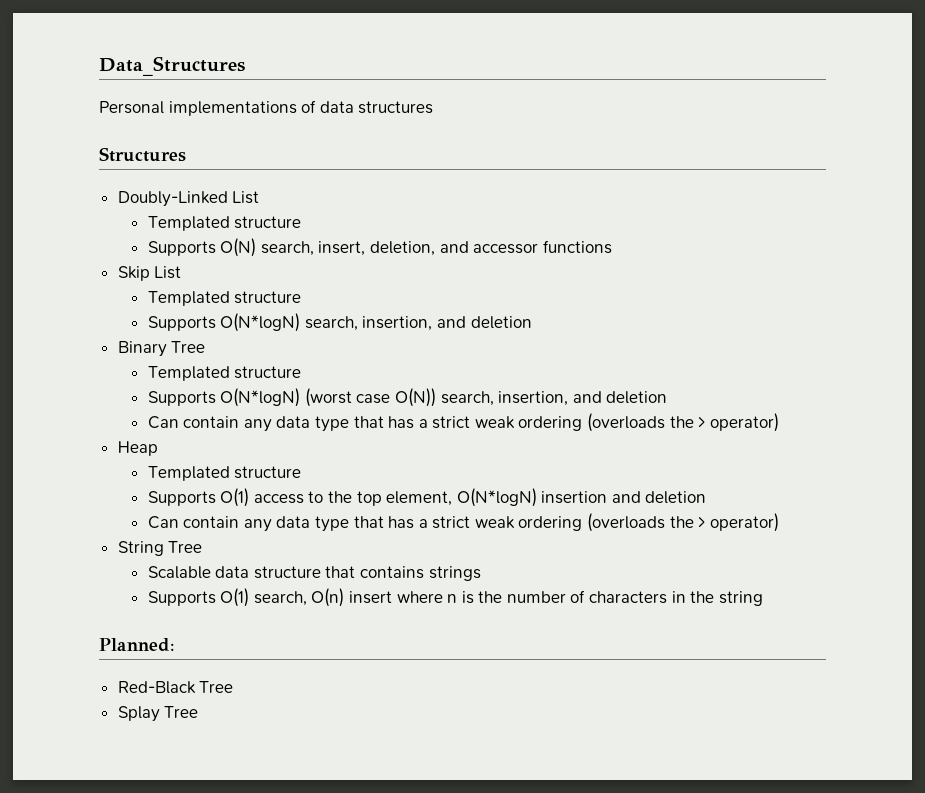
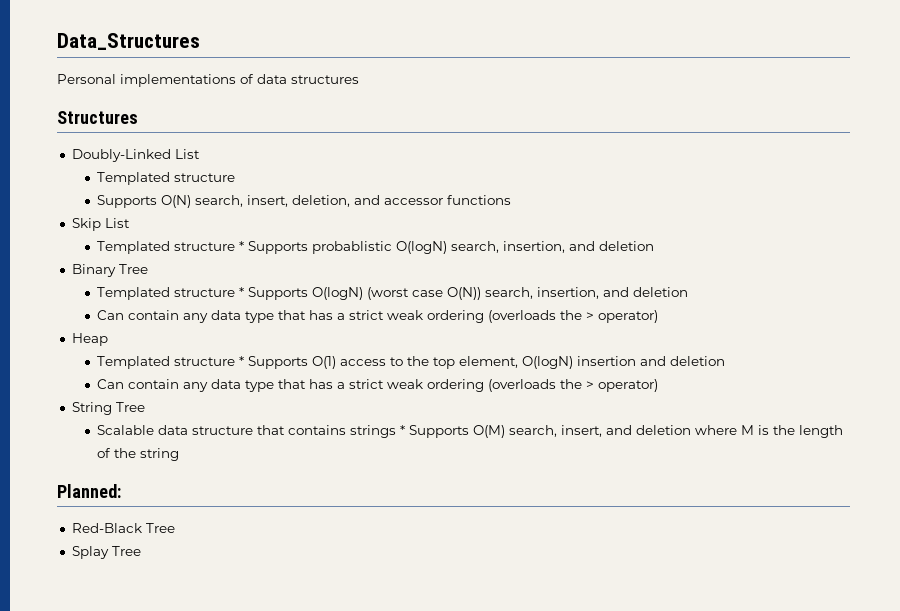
[147,313,301,332] // Supports O(N*logN) -> [239,241,448,254] * Supports probablistic O(logN)
[147,388,301,407] // Supports O(N*logN) -> [239,287,364,300] * Supports O(logN)
(302, 472) // -> [239,356,245,366] *
[456,488,537,507] O(N*logN) -> [522,356,574,369] O(logN)
[147,588,686,607] // Supports O(1) search, O(n) insert where n is the number of characters in -> [400,425,844,438] [97,448,112,458] * Supports O(M) search, insert, and deletion where M is the length of

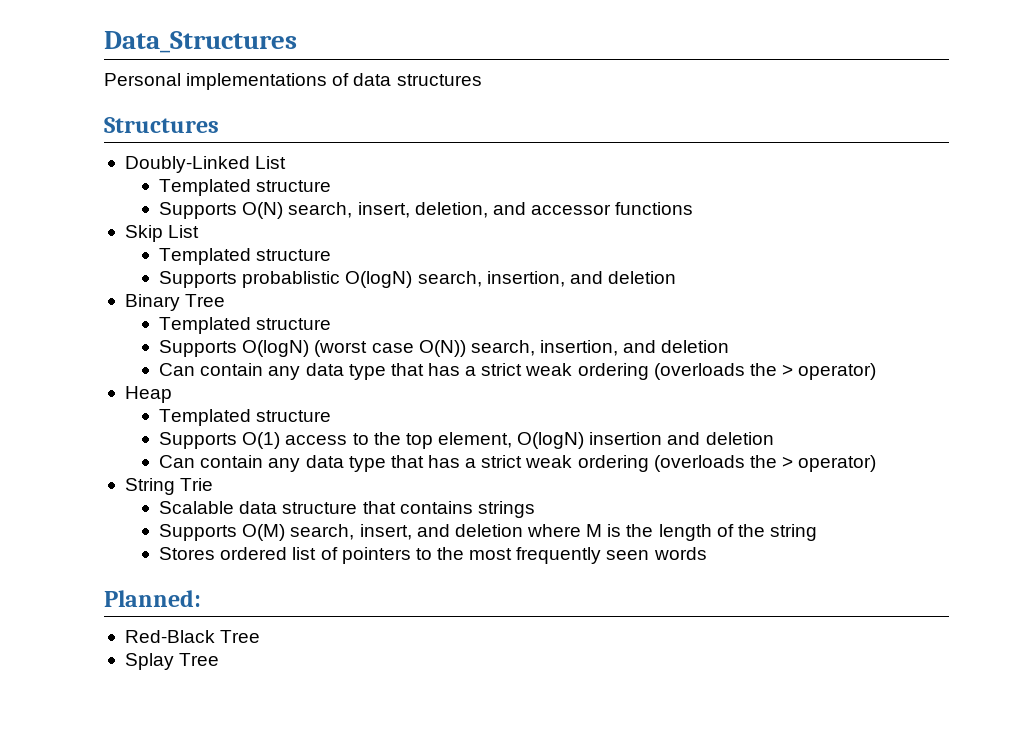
[239,241,245,251] * -> (332, 255) //
[239,287,245,297] * -> (332, 324) //
[239,356,245,366] * -> (332, 416) //
[115,402,145,412] Tree -> [180,478,214,491] Trie
[400,425,406,435] * -> (535, 509) //
(180, 454) none -> [159,547,707,564] // Stores ordered list of pointers to the most frequently seen words

